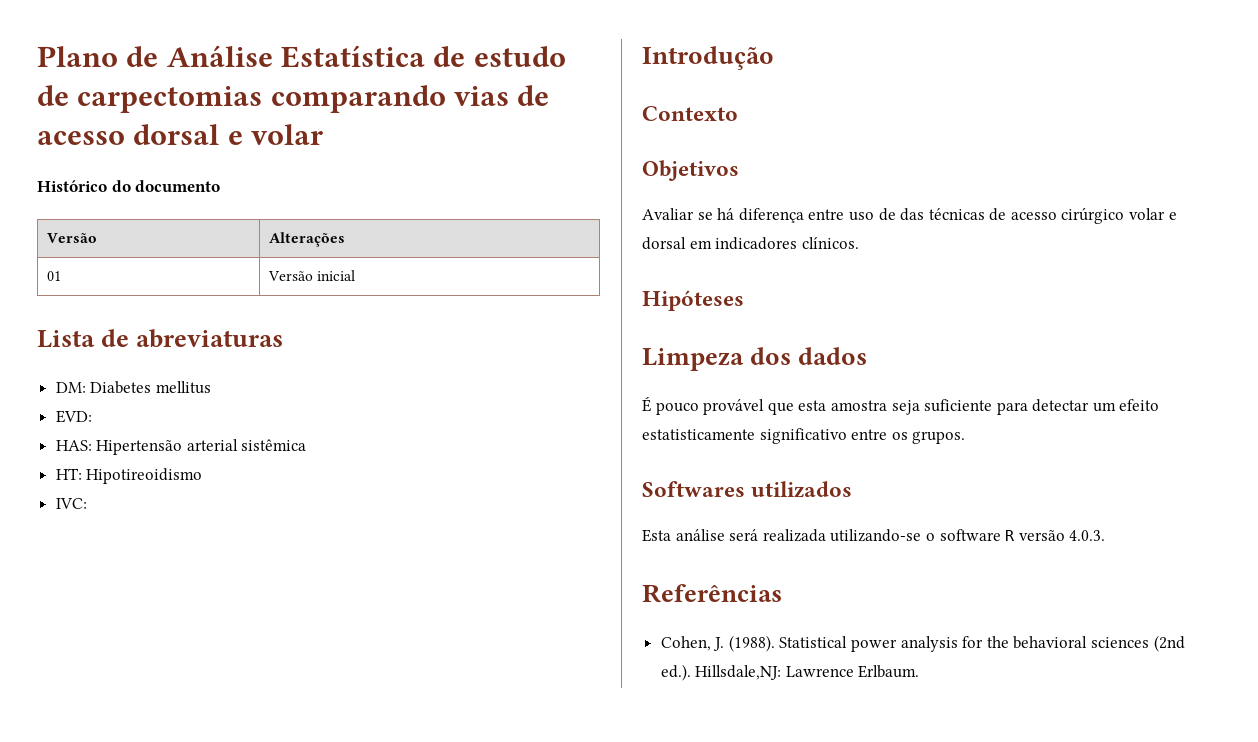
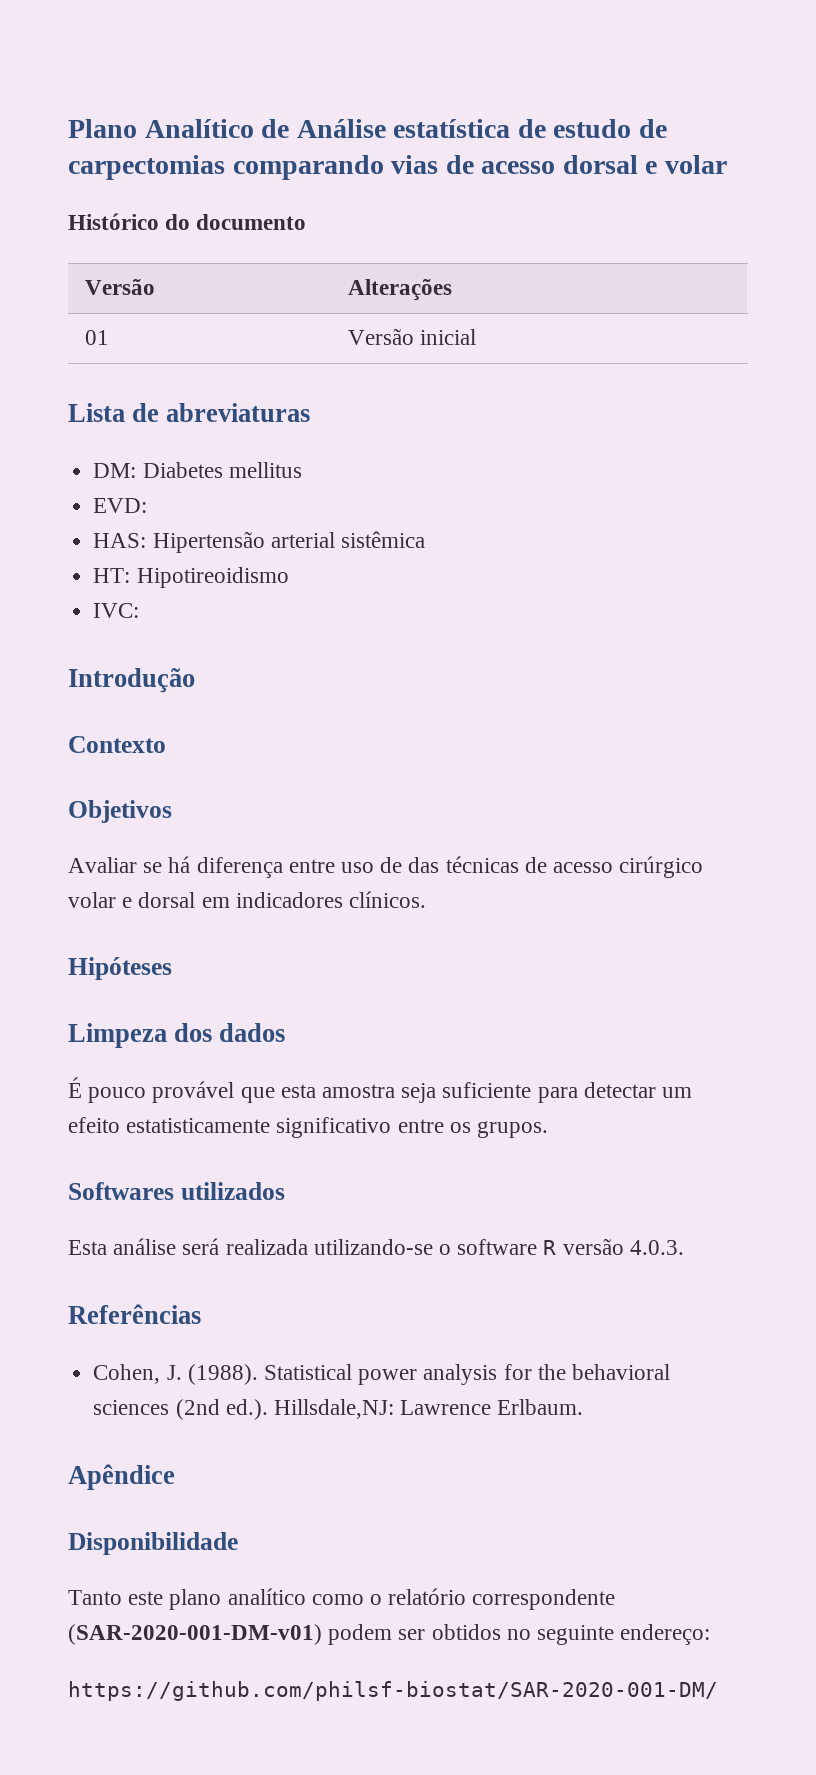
(118, 56) none -> [144,119,254,138] Analítico
[281,45,426,68] Estatística -> [393,119,511,138] estatística
(920, 671) none -> [68,1464,175,1490] [68,1532,238,1555] [68,1588,616,1610] [68,1624,711,1645] [68,1681,718,1701] // Apêndice // Disponibilidade // Tanto este plano analítico como o relatório correspondente (SAR-2020-001-DM-v01) podem ser obtidos no seguinte endereço: // https://github.com/philsf-biostat/SAR-2020-001-DM/

